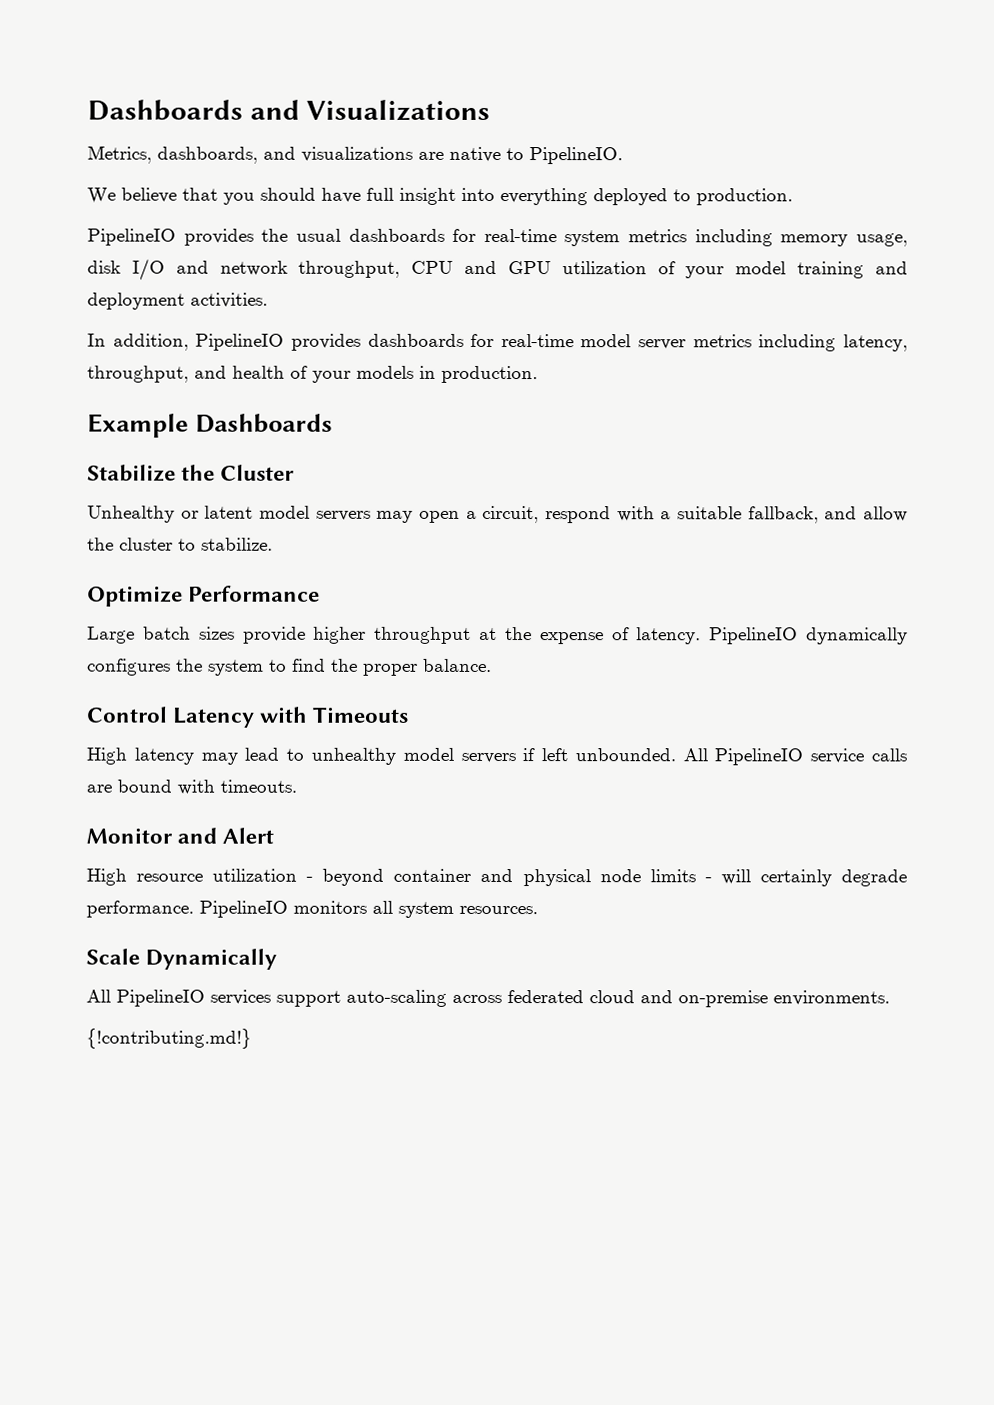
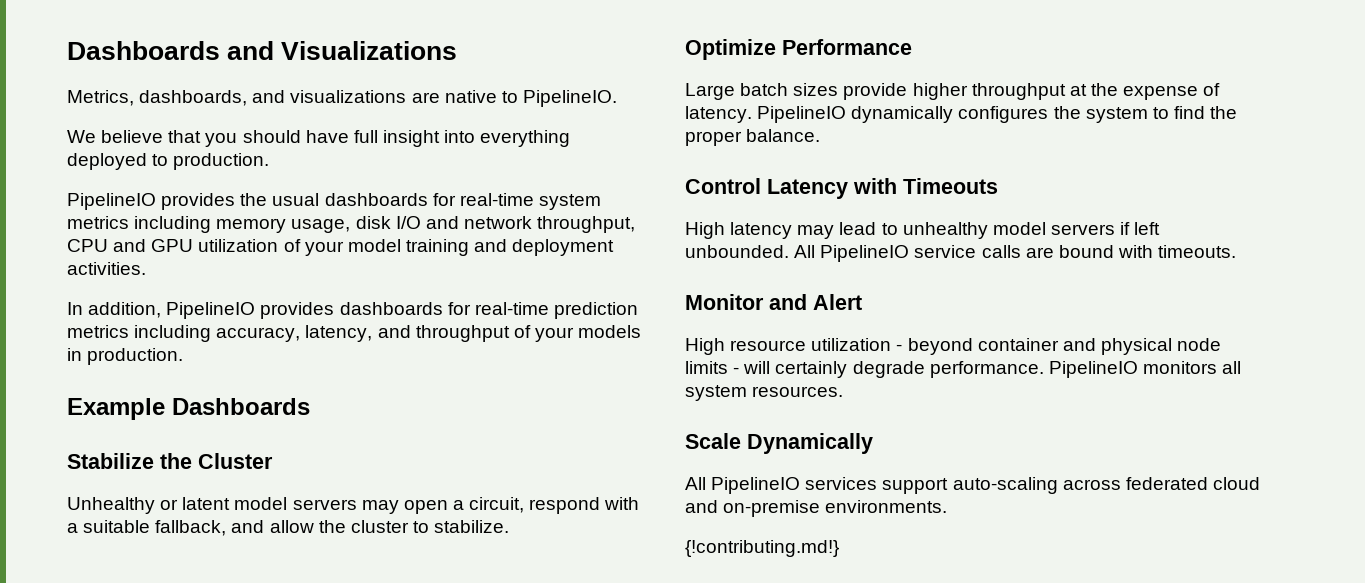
[580,334,908,352] [87,365,285,383] model server metrics including latency, throughput, and health -> [553,302,638,319] [67,325,510,342] prediction metrics including accuracy, latency, and throughput

